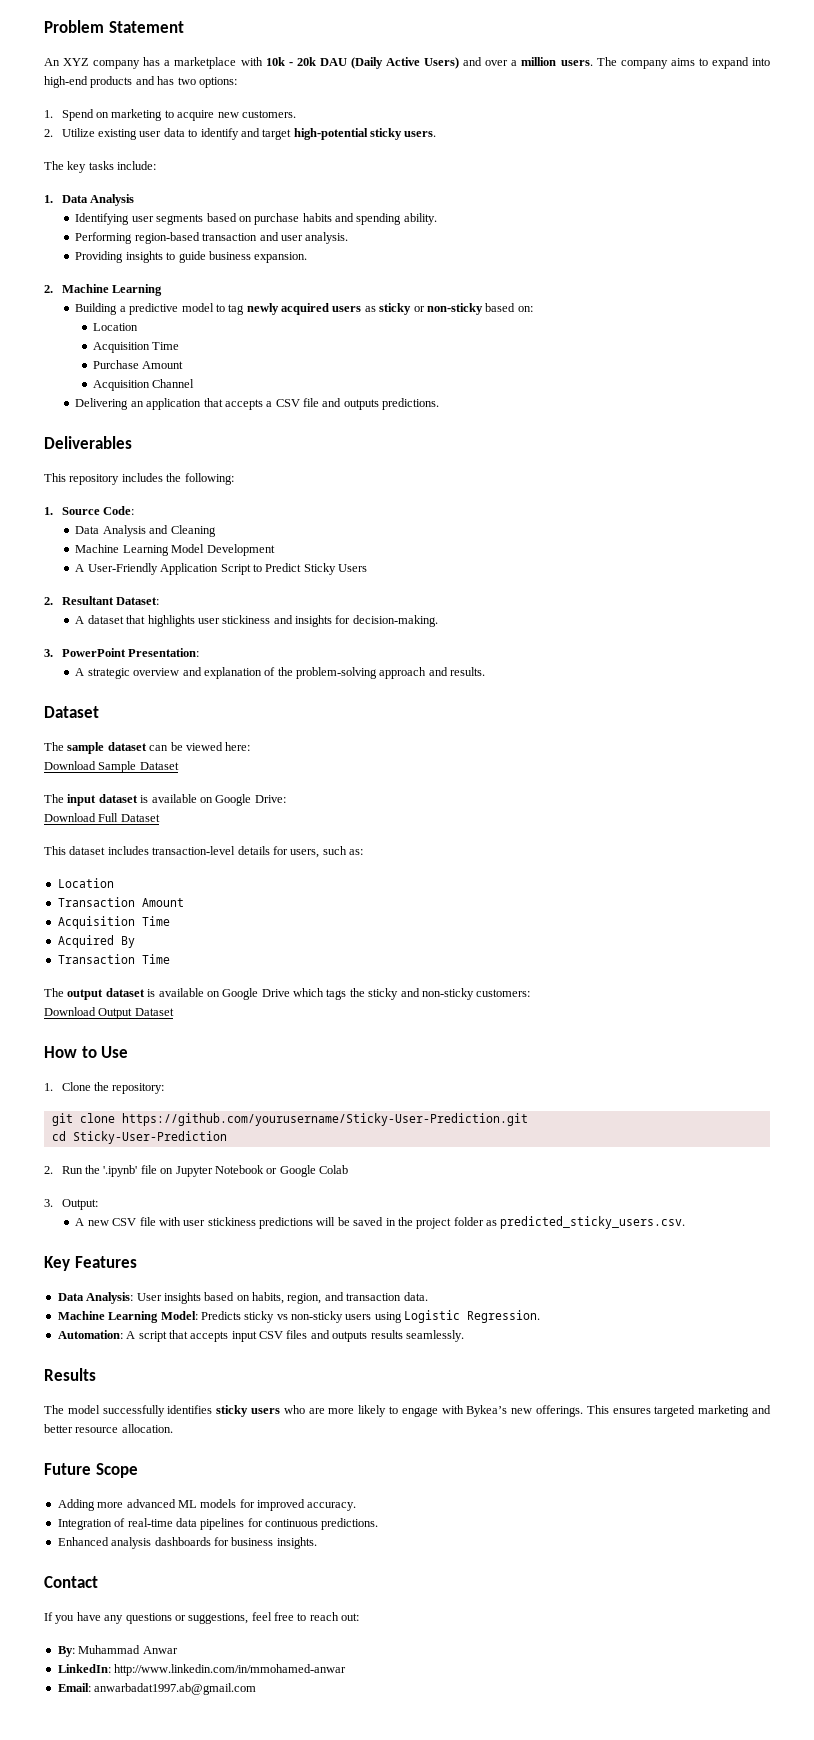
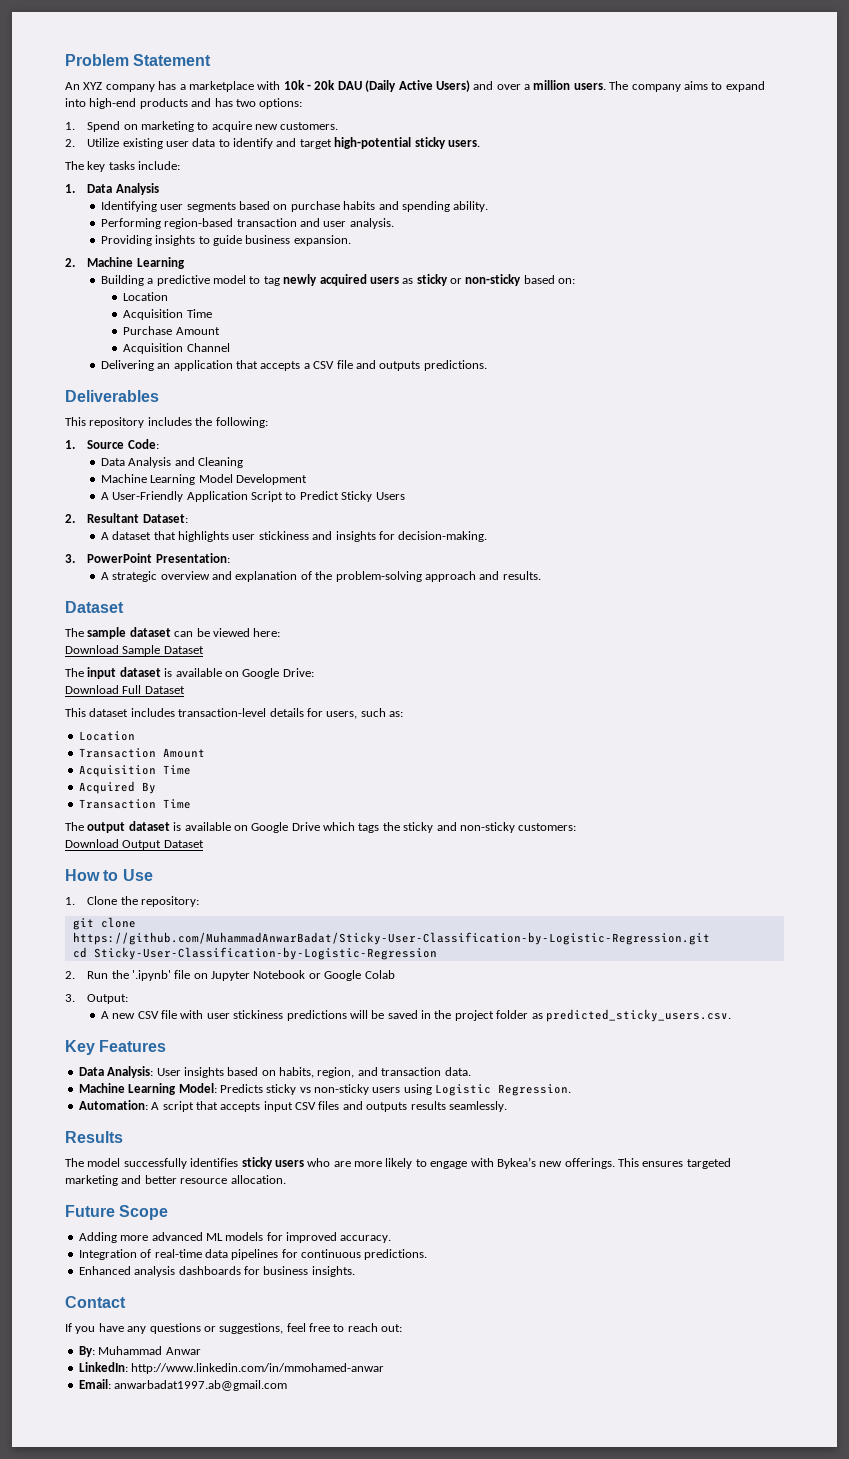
[121,1113,528,1126] https://github.com/yourusername/Sticky-User-Prediction.git -> [72,932,710,945] https://github.com/MuhammadAnwarBadat/Sticky-User-Classification-by-Logistic-Regression.git
[72,1131,227,1144] Sticky-User-Prediction -> [93,947,437,960] Sticky-User-Classification-by-Logistic-Regression

